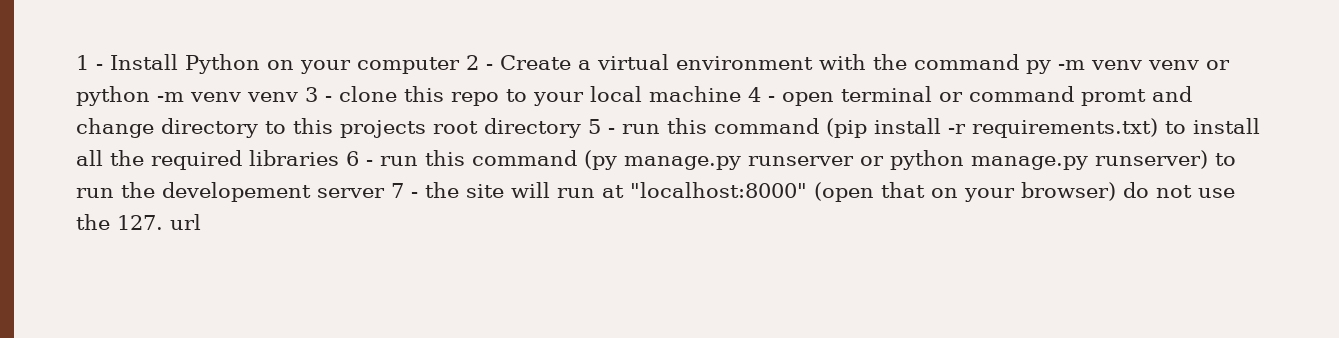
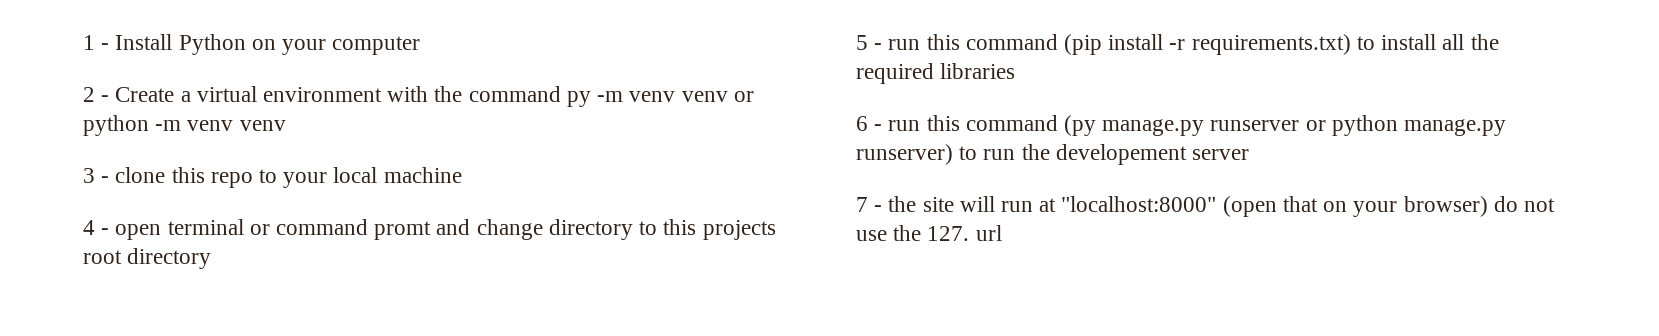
(460, 65) none -> (421, 45) //
(298, 97) none -> (286, 125) //
(741, 94) none -> (462, 175) //
(581, 128) none -> (212, 258) //
(339, 158) none -> (1016, 71) //
(385, 193) none -> (1250, 154) //

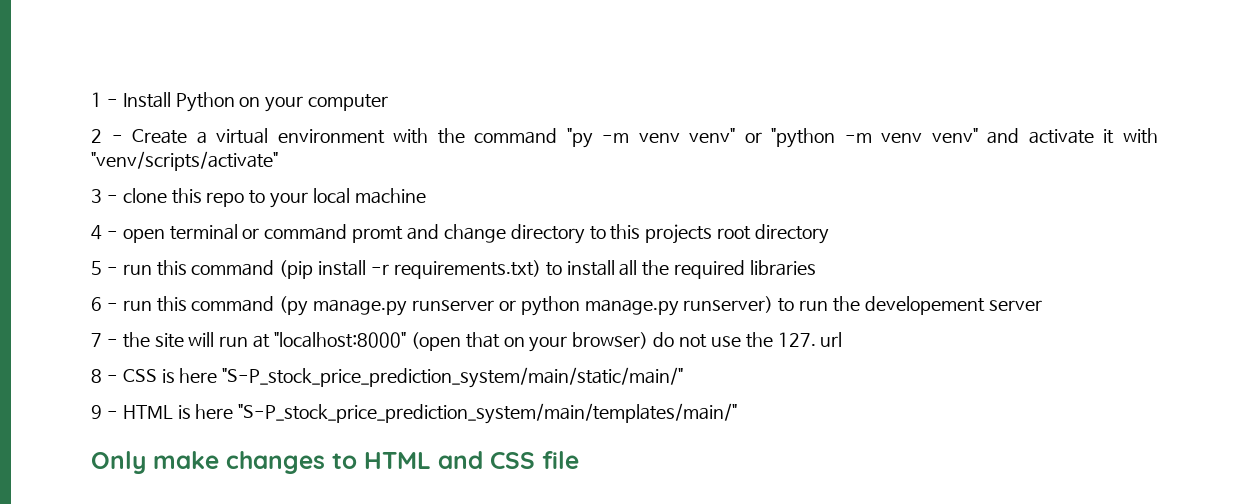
[566,91,754,107] [83,115,286,136] py -m venv venv or python -m venv venv -> [566,128,1158,148] [91,151,278,171] "py -m venv venv" or "python -m venv venv" and activate it with "venv/scripts/activate"
(1002, 233) none -> [91,367,684,388] [91,403,738,424] [91,451,579,474] // 8 - CSS is here "S-P_stock_price_prediction_system/main/static/main/" // 9 - HTML is here "S-P_stock_price_prediction_system/main/templates/main/" // Only make changes to HTML and CSS file

